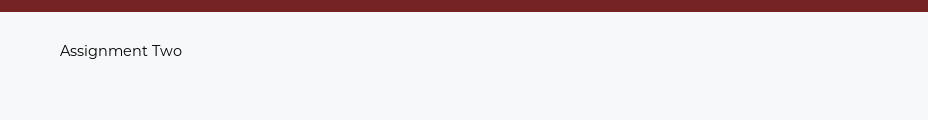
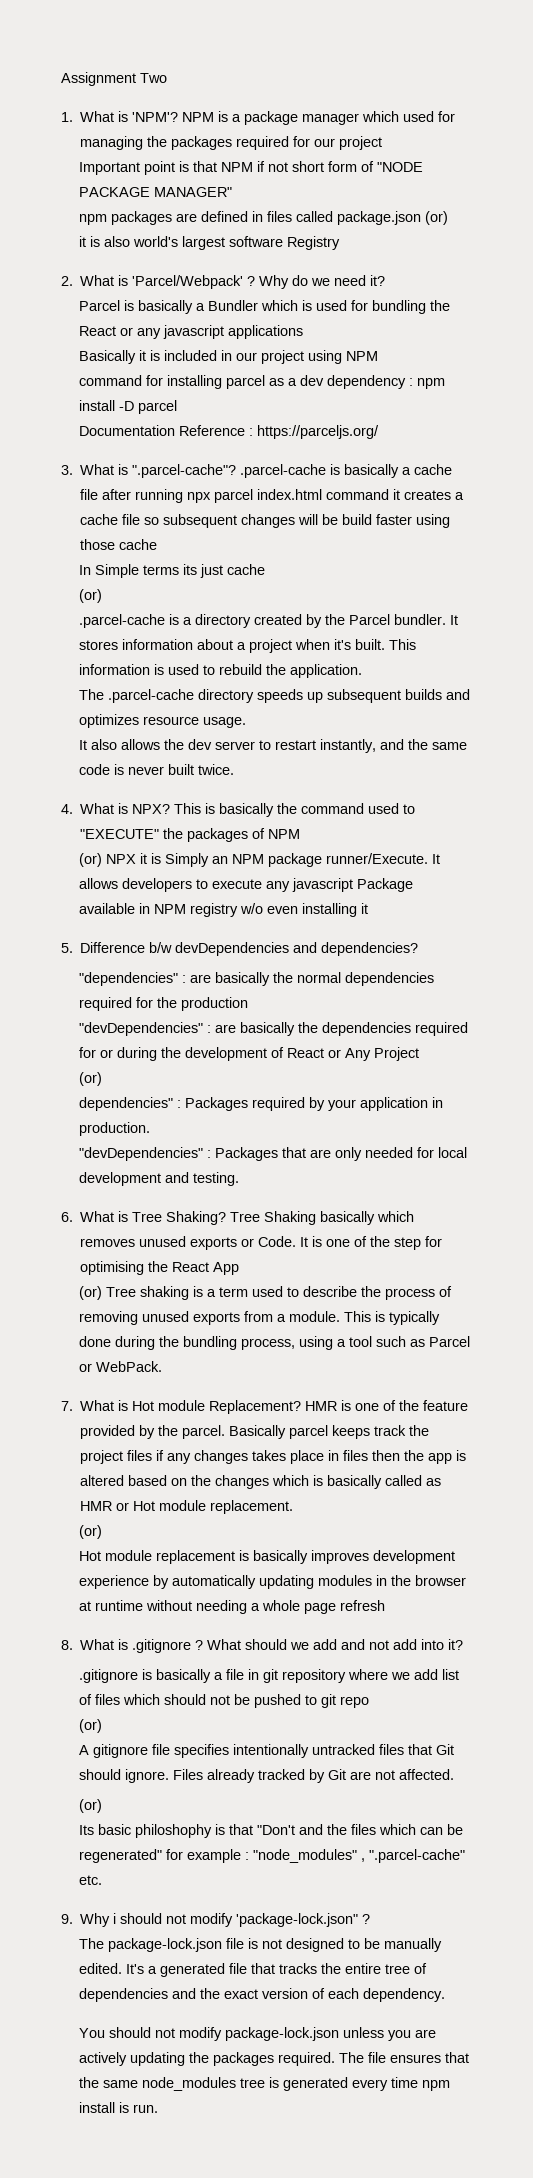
(182, 50) none -> [61,111,456,125] [80,136,383,150] [79,161,424,175] [79,187,233,197] [79,211,449,225] [79,236,341,250] [61,275,386,289] [79,300,451,314] [79,325,304,339] [79,350,379,364] [79,375,446,389] [79,400,178,414] [79,425,380,439] [61,464,453,478] [80,489,465,503] [80,514,451,528] [80,539,158,550] [79,564,266,578] [79,589,103,603] [79,614,459,628] [79,639,417,653] [79,664,363,678] [79,689,471,703] [79,714,247,728] [79,739,468,753] [79,764,235,775] [61,803,416,817] [80,828,301,842] [79,853,441,867] [79,878,414,892] [79,903,369,917] [61,942,419,956] [79,972,435,986] [79,997,249,1011] [79,1022,469,1036] [79,1047,420,1061] [79,1072,103,1086] [79,1097,444,1111] [79,1122,151,1136] [79,1147,468,1161] [79,1172,240,1186] [61,1211,415,1225] [80,1236,443,1250] [80,1261,240,1275] [79,1286,453,1300] [79,1311,441,1325] [79,1336,471,1350] [79,1361,163,1372] [61,1400,469,1414] [80,1425,430,1439] [80,1450,467,1464] [80,1475,442,1489] [80,1500,294,1514] [79,1525,103,1539] [79,1550,456,1564] [79,1575,467,1589] [79,1600,386,1614] [61,1639,464,1653] [79,1669,460,1683] [79,1694,370,1708] [79,1719,103,1733] [79,1744,455,1758] [79,1769,455,1783] [79,1799,103,1813] [79,1824,464,1838] [79,1849,466,1863] [79,1875,103,1885] [61,1913,371,1927] [79,1938,443,1952] [79,1963,428,1977] [79,1988,446,2002] [79,2027,437,2041] [79,2052,470,2066] [79,2077,451,2091] [79,2102,159,2113] // 1. What is 'NPM'? NPM is a package manager which used for managing the packages required for our project // Important point is that NPM if not short form of "NODE PACKAGE MANAGER" // npm packages are defined in files called package.json (or) // it is also world's largest software Registry // 2. What is 'Parcel/Webpack' ? Why do we need it? // Parcel is basically a Bundler which is used for bundling the React or any javascript applications // Basically it is included in our project using NPM // command for installing parcel as a dev dependency : npm install -D parcel // Documentation Reference : https://parceljs.org/ // 3. What is ".parcel-cache"? .parcel-cache is basically a cache file after running npx parcel index.html command it creates a cache file so subsequent changes will be build faster using those cache // In Simple terms its just cache // (or) // .parcel-cache is a directory created by the Parcel bundler. It stores information about a project when it's built. This information is used to rebuild the application. // The .parcel-cache directory speeds up subsequent builds and optimizes resource usage. // It also allows the dev server to restart instantly, and the same code is never built twice. // 4. What is NPX? This is basically the command used to "EXECUTE" the packages of NPM // (or) NPX it is Simply an NPM package runner/Execute. It allows developers to execute any javascript Package available in NPM registry w/o even installing it // 5. Difference b/w devDependencies and dependencies? // "dependencies" : are basically the normal dependencies required for the production // "devDependencies" : are basically the dependencies required for or during the development of React or Any Project // (or) // dependencies" : Packages required by your application in production. // "devDependencies" : Packages that are only needed for local development and testing. // 6. What is Tree Shaking? Tree Shaking basically which removes unused exports or Code. It is one of the step for optimising the React App // (or) Tree shaking is a term used to describe the process of removing unused exports from a module. This is typically done during the bundling process, using a tool such as Parcel or WebPack. // 7. What is Hot module Replacement? HMR is one of the feature provided by the parcel. Basically parcel keeps track the project files if any changes takes place in files then the app is altered based on the changes which is basically called as HMR or Hot module replacement. // (or) // Hot module replacement is basically improves development experience by automatically updating modules in the browser at runtime without needing a whole page refresh // 8. What is .gitignore ? What should we add and not add into it? // .gitignore is basically a file in git repository where we add list of files which should not be pushed to git repo // (or) // A gitignore file specifies intentionally untracked files that Git should ignore. Files already tracked by Git are not affected. // (or) // Its basic philoshophy is that "Don't and the files which can be regenerated" for example : "node_modules" , ".parcel-cache" etc. // 9. Why i should not modify 'package-lock.json" ? // The package-lock.json file is not designed to be manually edited. It's a generated file that tracks the entire tree of dependencies and the exact version of each dependency. // You should not modify package-lock.json unless you are actively updating the packages required. The file ensures that the same node_modules tree is generated every time npm install is run.

